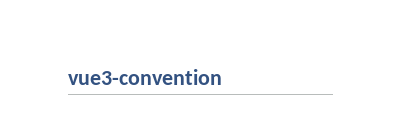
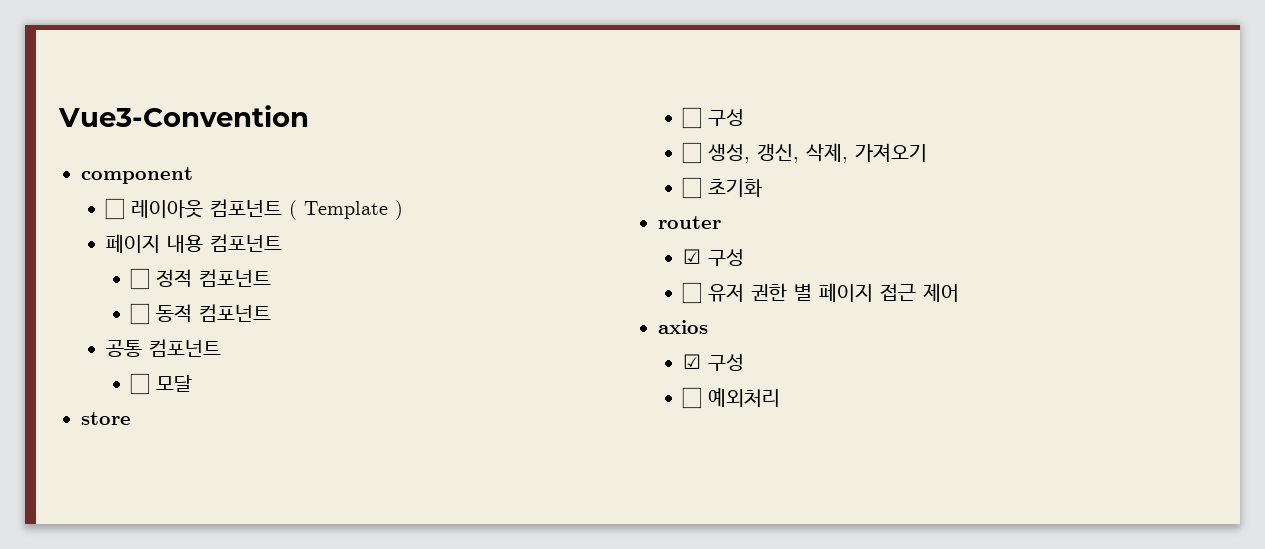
[68,69,222,85] vue3-convention -> [58,105,309,127] [81,167,193,184] [104,198,403,220] [105,234,282,253] [129,268,271,290] [129,303,271,325] [105,339,221,357] [129,373,192,395] [81,412,131,425] [681,107,744,129] [681,142,927,164] [681,177,762,199] [658,216,721,229] [682,249,744,266] [681,282,959,304] [658,320,708,334] [682,354,744,371] [681,387,780,409] Vue3-Convention // component // ☐ 레이아웃 컴포넌트 ( Template ) // 페이지 내용 컴포넌트 // ☐ 정적 컴포넌트 // ☐ 동적 컴포넌트 // 공통 컴포넌트 // ☐ 모달 // store // ☐ 구성 // ☐ 생성, 갱신, 삭제, 가져오기 // ☐ 초기화 // router // ☑ 구성 // ☐ 유저 권한 별 페이지 접근 제어 // axios // ☑ 구성 // ☐ 예외처리

